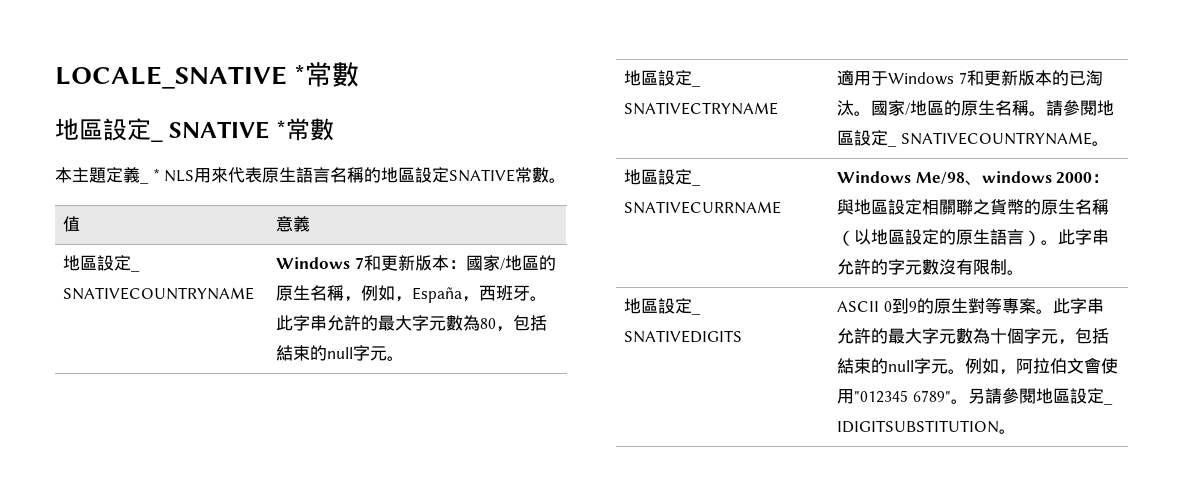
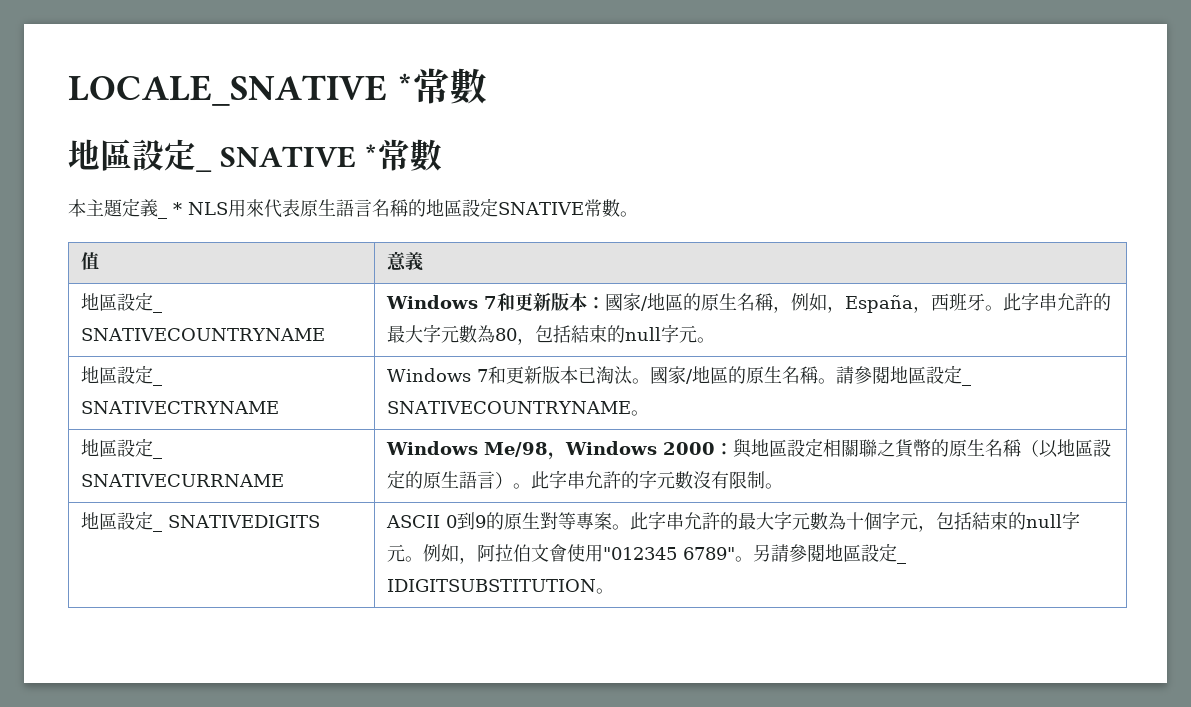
[836,70,1069,86] 適用于Windows 7和更新版本的 -> [387,366,579,384] Windows 7和更新版本
[964,171,1052,185] 、windows -> [548,441,658,460] ，Windows

